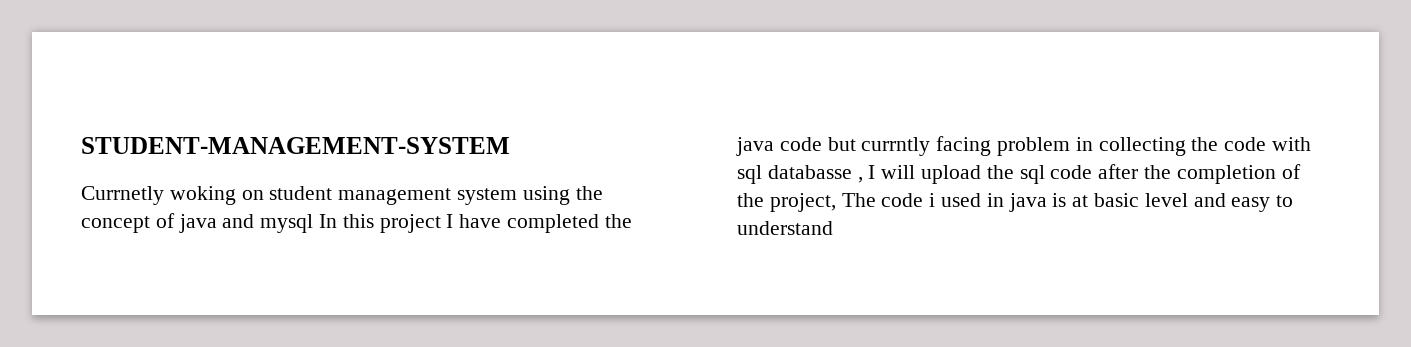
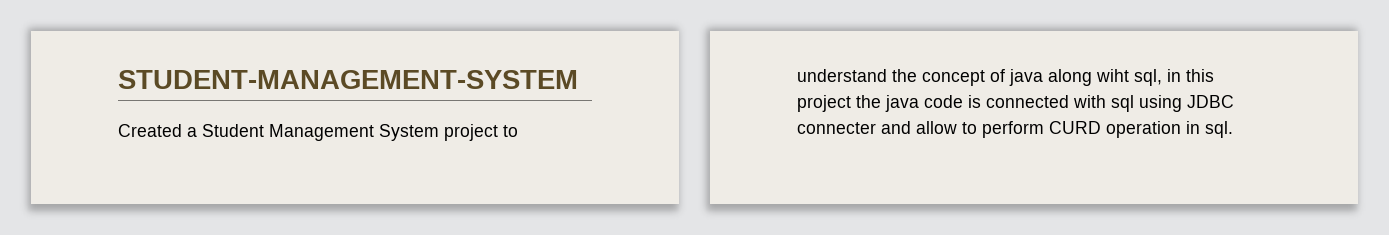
[81,186,603,205] [81,213,632,233] [736,136,1312,156] [737,164,1301,184] [737,193,1294,212] [737,221,833,235] Currnetly woking on student management system using the concept of java and mysql In this project I have completed the java code but currntly facing problem in collecting the code with sql databasse , I will upload the sql code after the completion of the project, The code i used in java is at basic level and easy to understand -> [118,124,518,141] [797,69,1214,86] [797,95,1234,112] [797,121,1233,138] Created a Student Management System project to understand the concept of java along wiht sql, in this project the java code is connected with sql using JDBC connecter and allow to perform CURD operation in sql.

